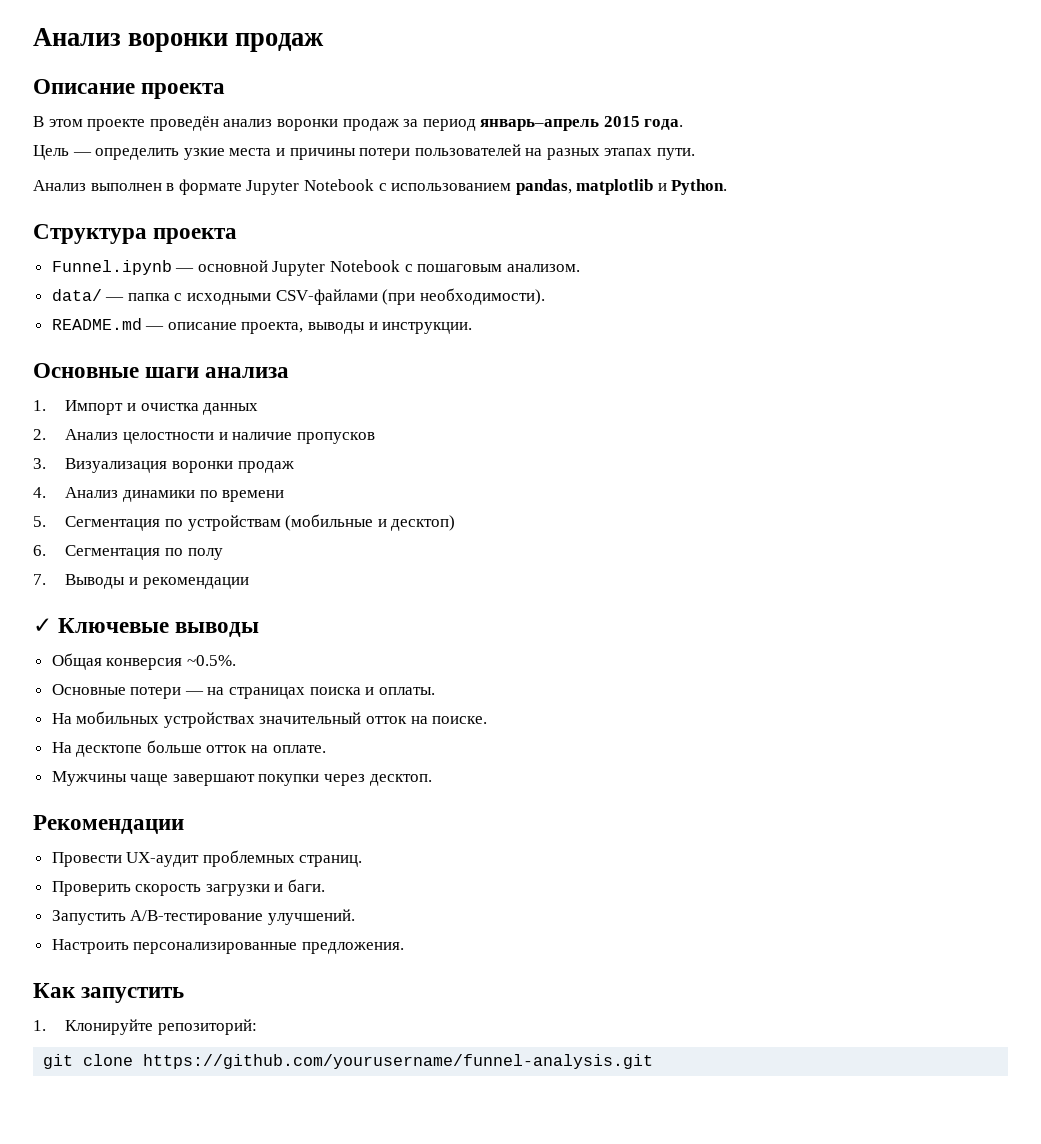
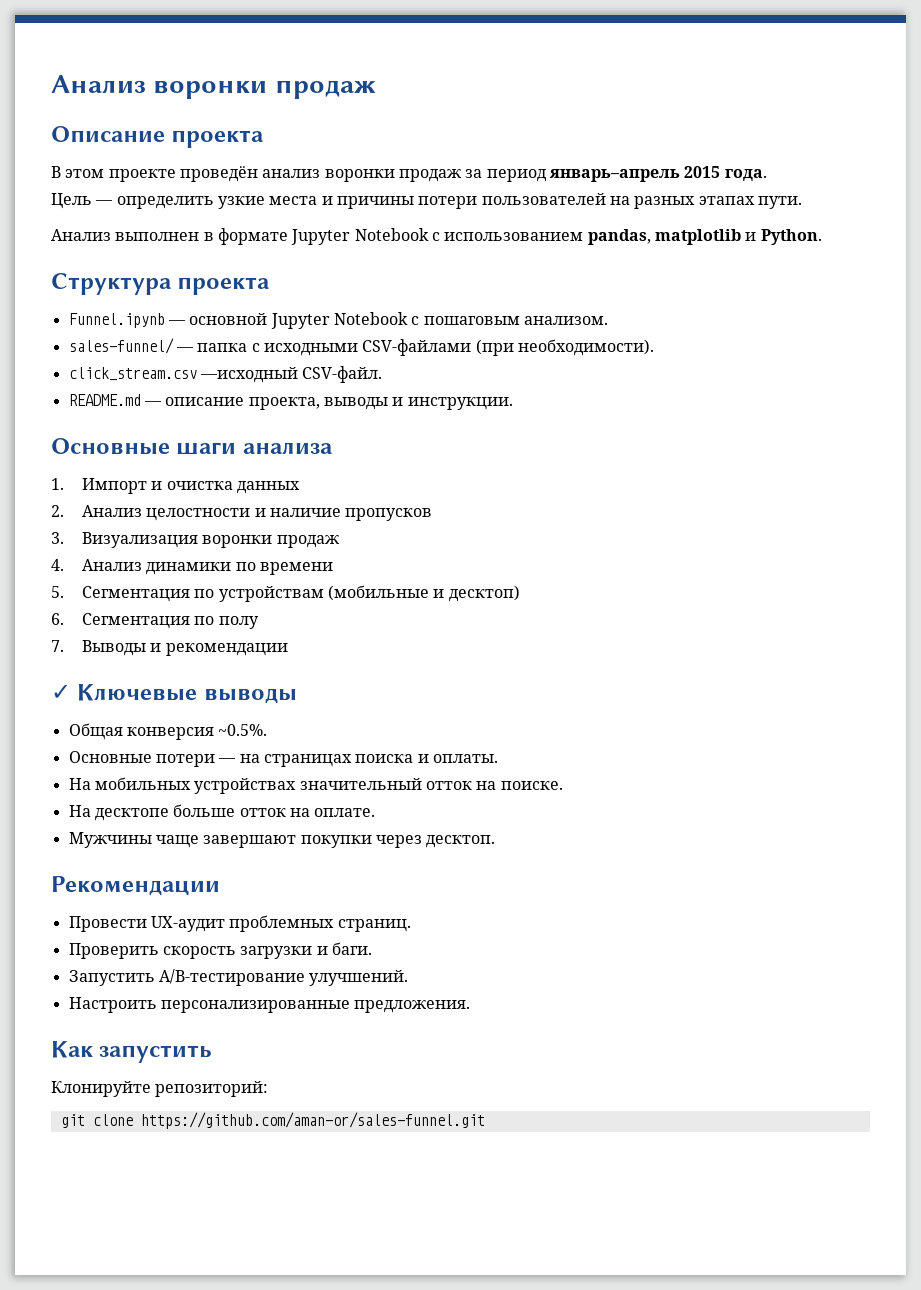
[51,289,102,301] data/ -> [68,338,174,354] sales-funnel/
(545, 296) none -> [68,366,383,383] // click_stream.csv —исходный CSV-файл.
[33,1020,46,1031] 1. -> (213, 1054) none
[143,1054,654,1069] https://github.com/yourusername/funnel-analysis.git -> [140,1112,485,1129] https://github.com/aman-or/sales-funnel.git

